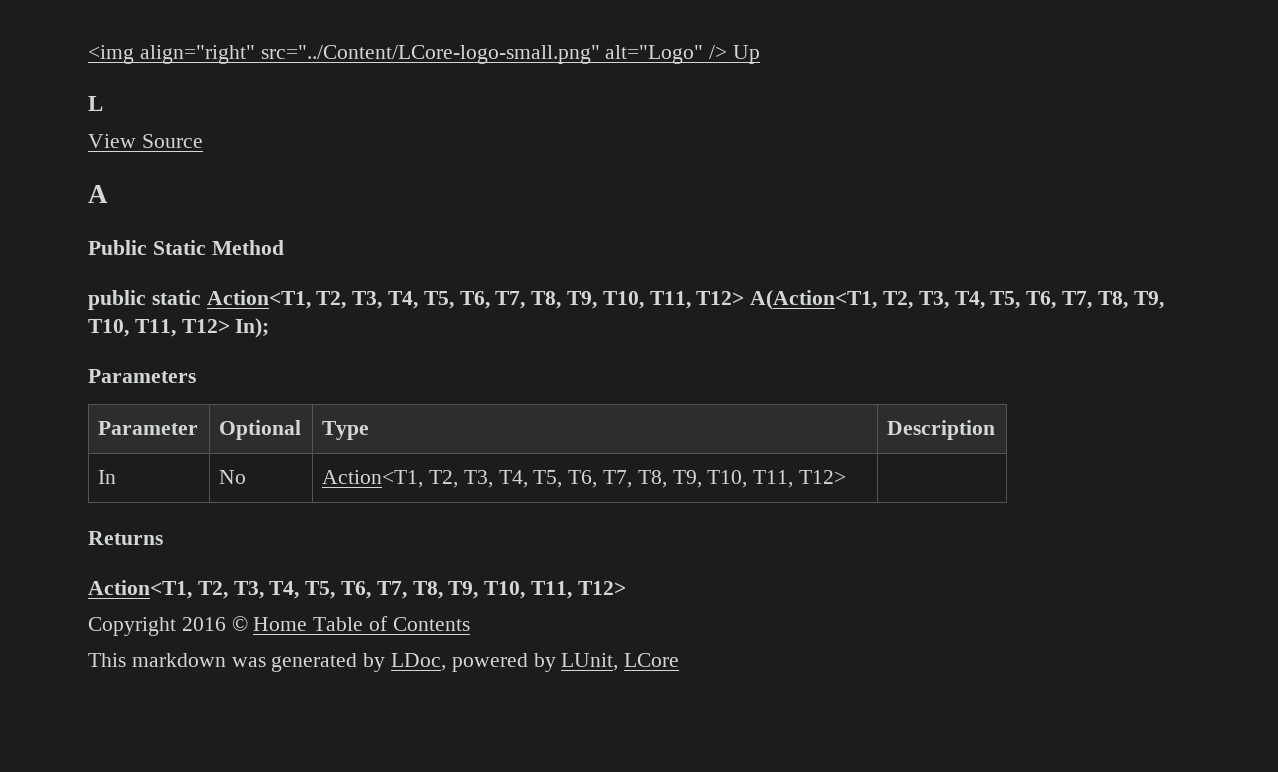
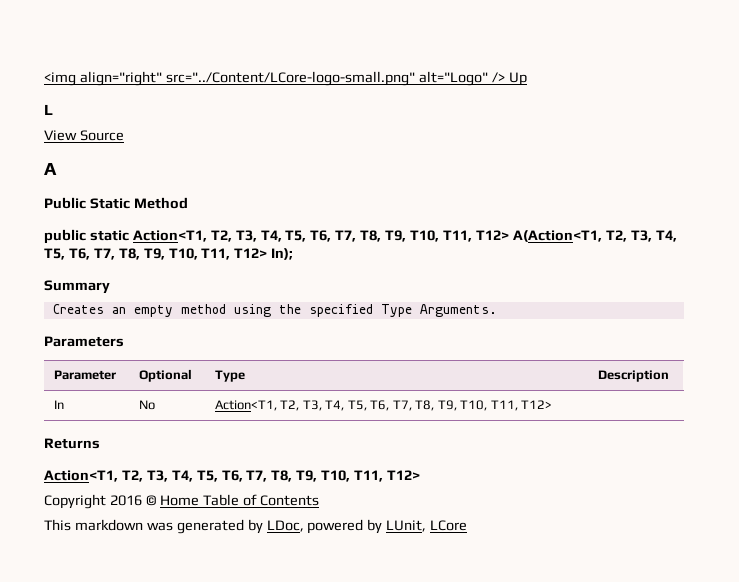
(270, 328) none -> [44,280,110,294] [52,304,497,317] // Summary // Creates an empty method using the specified Type Arguments.

